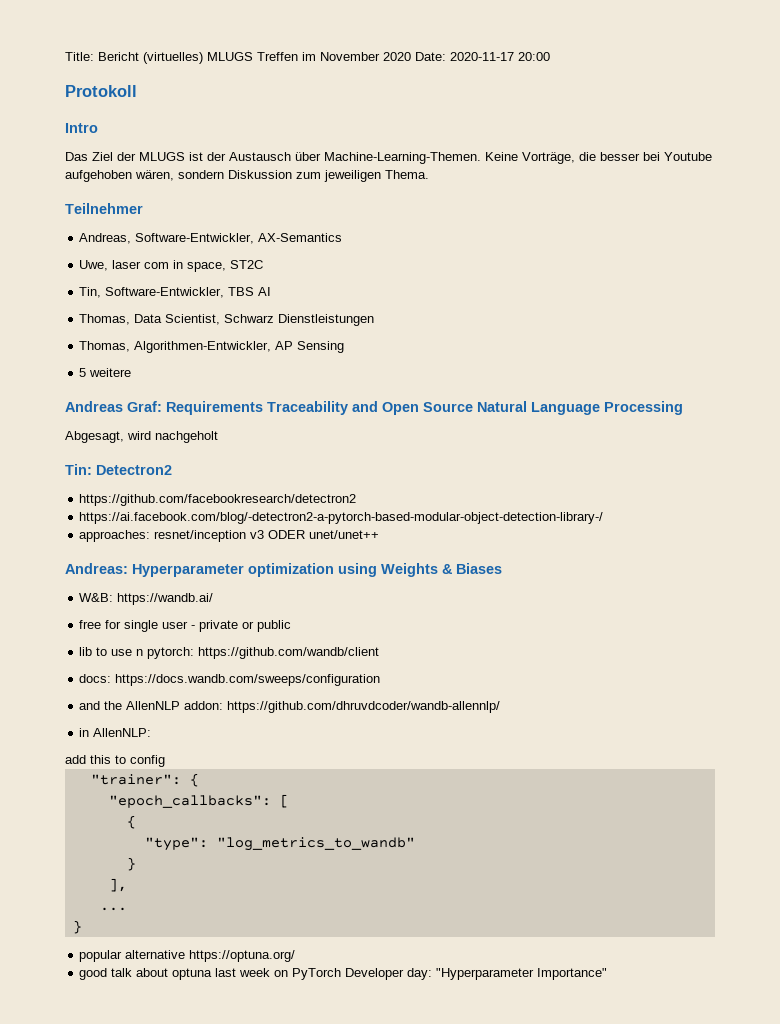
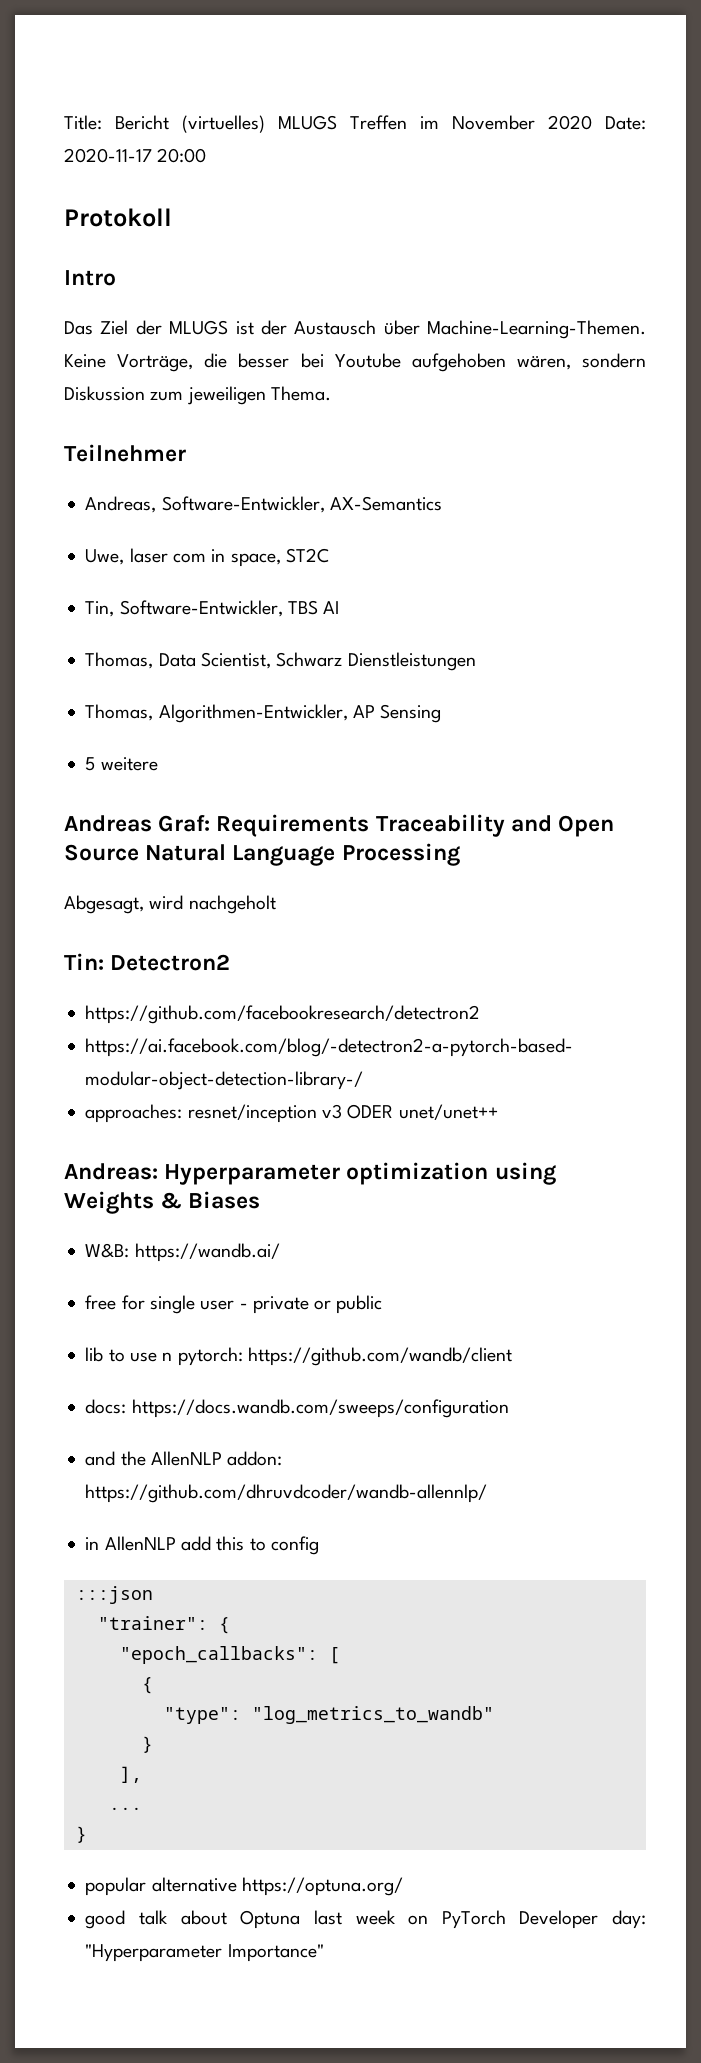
[93,728,152,737] AllenNLP: // -> [104,1536,176,1551] AllenNLP
(165, 761) none -> [75,1586,153,1604] // :::json
[172,968,213,980] optuna -> [240,1910,301,1929] Optuna

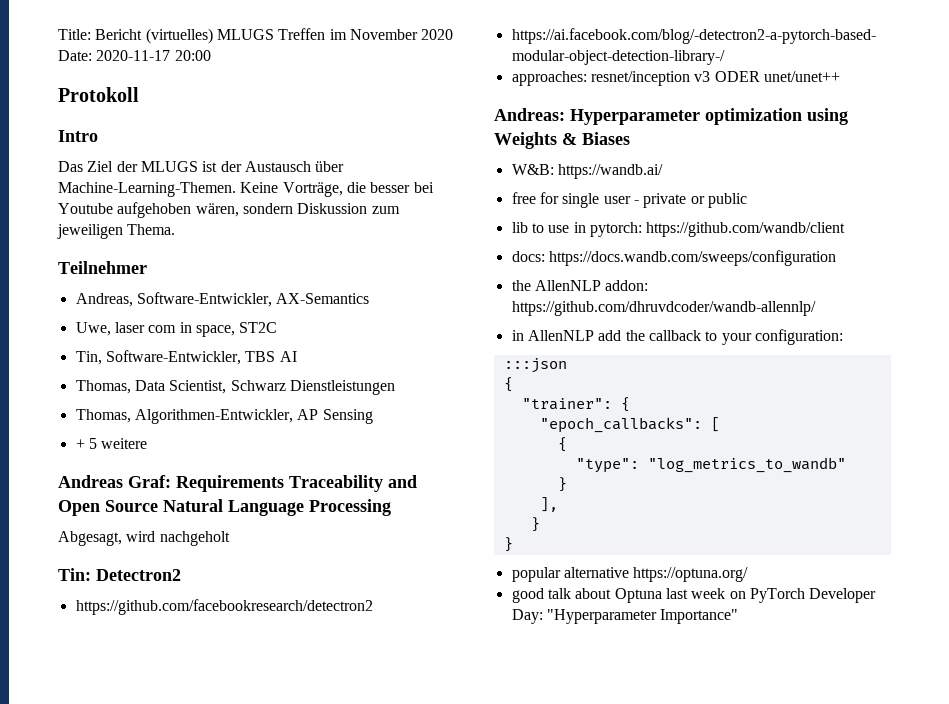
(442, 713) none -> [75,439,85,449] +
[162,1352,173,1361] n -> [573,222,586,233] in
[85,1451,116,1466] and -> (836, 258) none
[216,1536,319,1555] this to config -> [625,329,843,345] the callback to your configuration:
(153, 1595) none -> [503,377,513,392] // {
[108,1807,142,1810] ... -> [530,517,540,532] }
[612,1910,647,1929] day: -> [511,609,543,624] Day:

